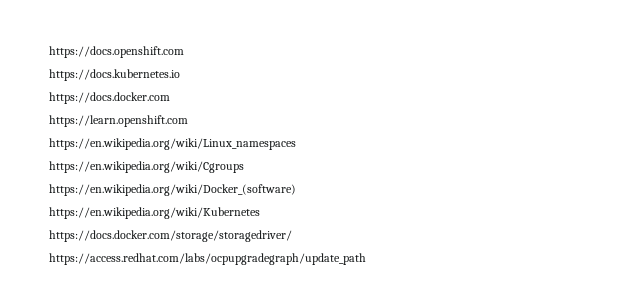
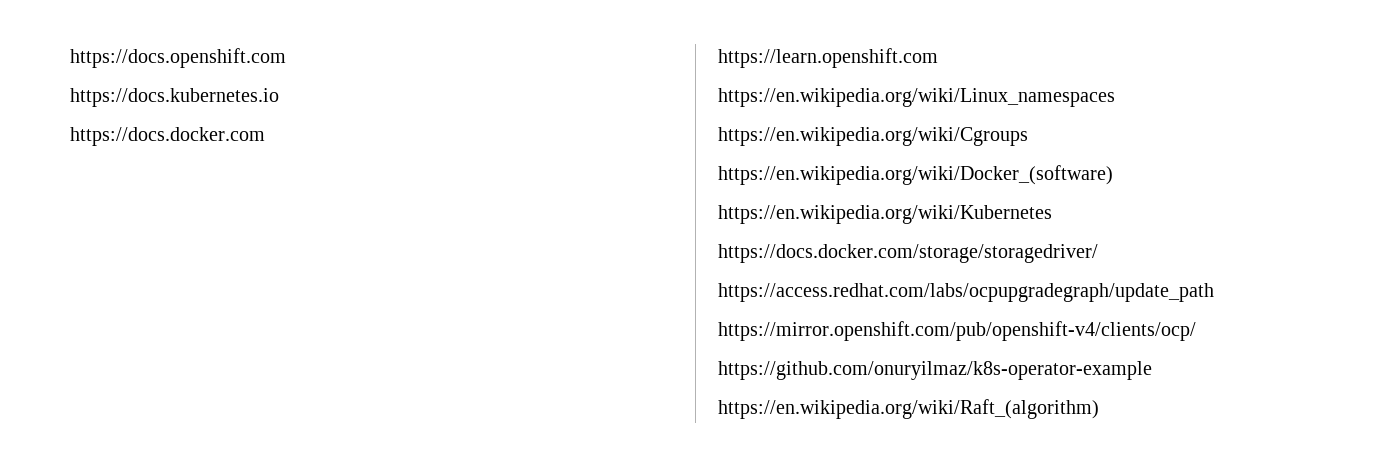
(366, 259) none -> [718,321,1196,341] [718,361,1152,380] [718,399,1099,419] // https://mirror.openshift.com/pub/openshift-v4/clients/ocp/ // https://github.com/onuryilmaz/k8s-operator-example // https://en.wikipedia.org/wiki/Raft_(algorithm)

